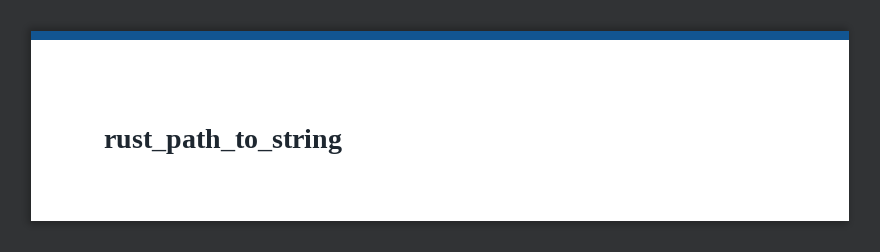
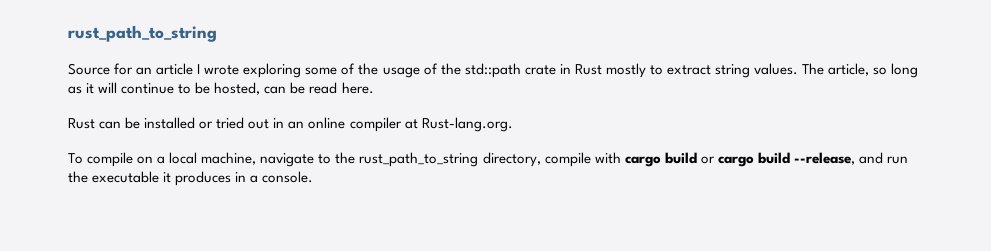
[104,129,342,154] rust_path_to_string -> [68,25,217,42] [68,63,919,78] [68,82,374,95] [68,117,513,132] [68,152,908,167] [68,171,314,186] rust_path_to_string // Source for an article I wrote exploring some of the usage of the std::path crate in Rust mostly to extract string values. The article, so long as it will continue to be hosted, can be read here. // Rust can be installed or tried out in an online compiler at Rust-lang.org. // To compile on a local machine, navigate to the rust_path_to_string directory, compile with cargo build or cargo build --release, and run the executable it produces in a console.

